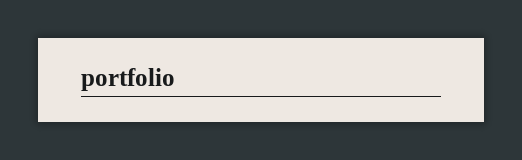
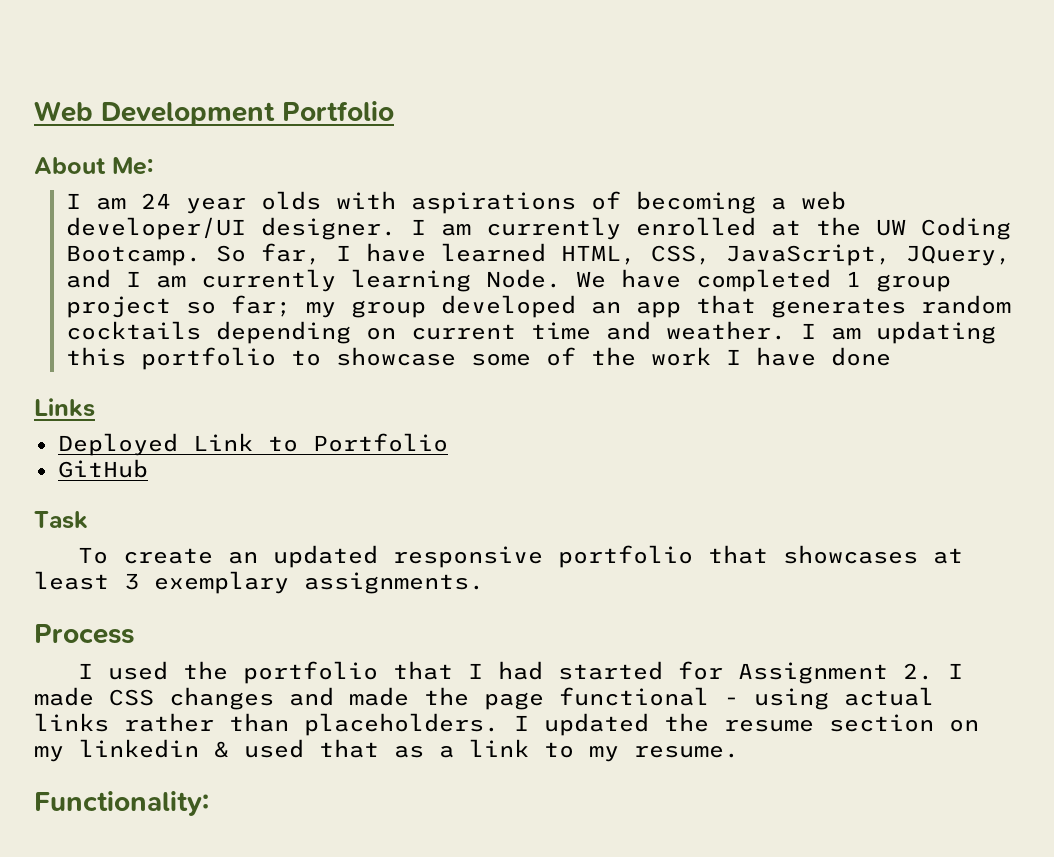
[81,68,175,91] portfolio -> [34,101,394,126] [34,157,153,175] [65,191,846,214] [65,217,1011,240] [65,243,1011,266] [65,269,951,292] [65,295,1011,318] [65,321,996,344] [65,347,891,370] [34,398,95,417] [57,433,448,456] [57,459,148,478] [34,511,88,529] [77,545,963,568] [34,571,484,594] [34,624,134,644] [77,661,963,684] [34,687,934,710] [34,713,979,736] [34,739,739,762] [34,791,209,816] Web Development Portfolio // About Me: // I am 24 year olds with aspirations of becoming a web developer/UI designer. I am currently enrolled at the UW Coding Bootcamp. So far, I have learned HTML, CSS, JavaScript, JQuery, and I am currently learning Node. We have completed 1 group project so far; my group developed an app that generates random cocktails depending on current time and weather. I am updating this portfolio to showcase some of the work I have done // Links // Deployed Link to Portfolio // GitHub // Task // To create an updated responsive portfolio that showcases at least 3 exemplary assignments. // Process // I used the portfolio that I had started for Assignment 2. I made CSS changes and made the page functional - using actual links rather than placeholders. I updated the resume section on my linkedin & used that as a link to my resume. // Functionality:

